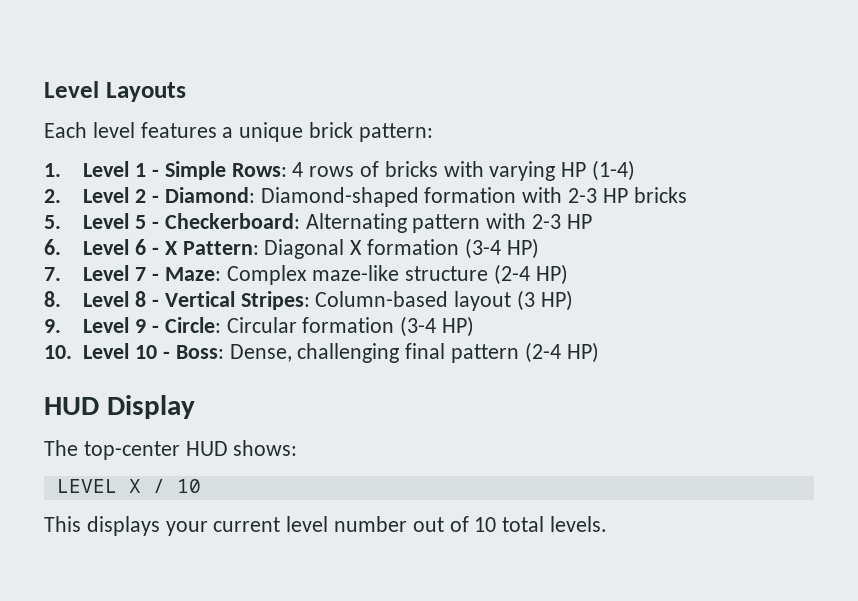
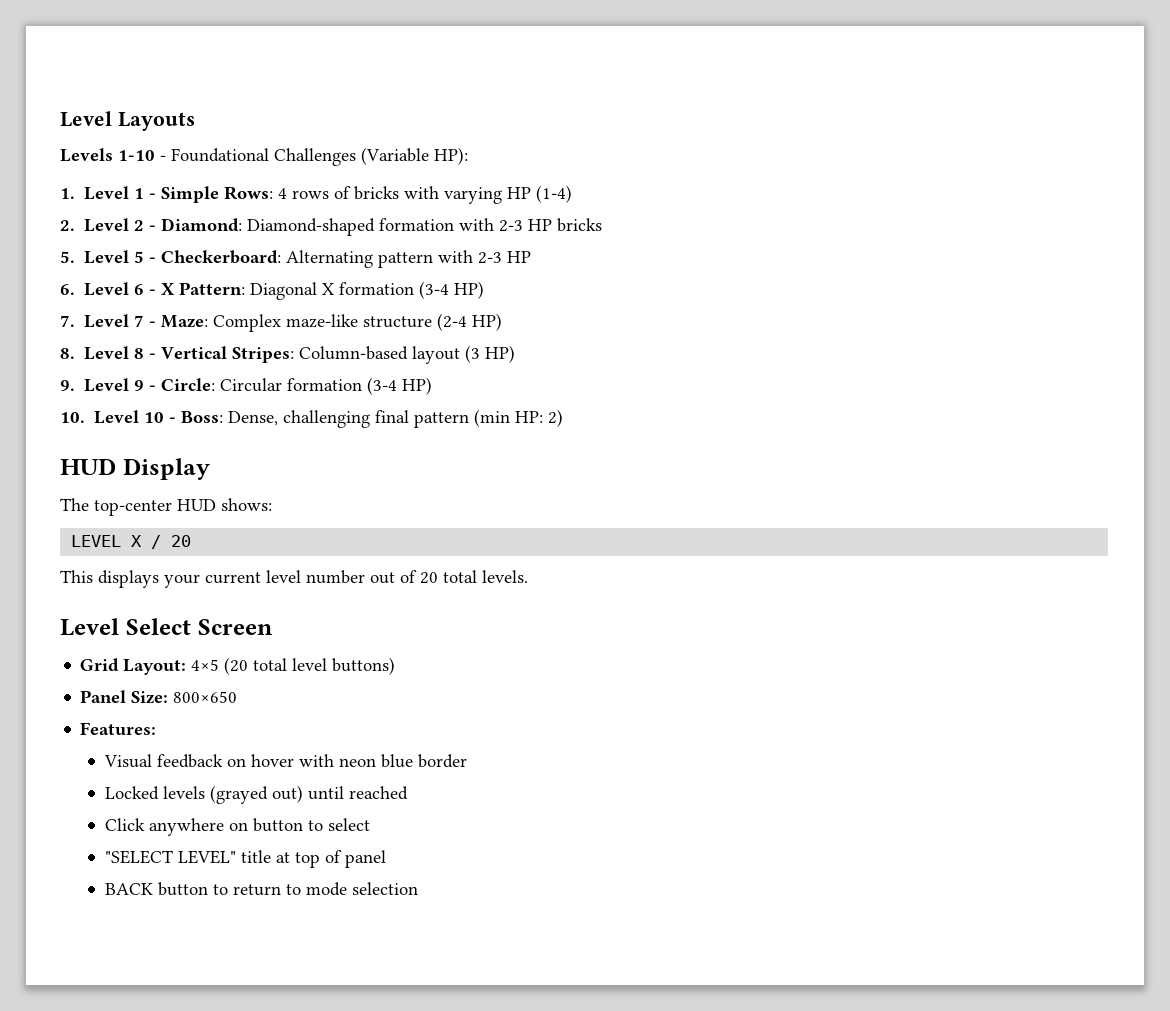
[44,122,433,142] Each level features a unique brick pattern: -> [60,147,468,166] Levels 1-10 - Foundational Challenges (Variable HP):
[524,342,599,363] (2-4 HP) -> [474,409,564,427] (min HP: 2)
[176,479,201,493] 10 -> [171,535,192,547] 20
[474,517,497,532] 10 -> [420,572,438,584] 20
(608, 524) none -> [60,618,273,636] [80,657,396,675] [80,690,238,704] [80,722,157,736] [103,754,467,768] [104,785,408,804] [104,818,370,836] [104,850,386,868] [104,882,418,896] // Level Select Screen // Grid Layout: 4×5 (20 total level buttons) // Panel Size: 800×650 // Features: // Visual feedback on hover with neon blue border // Locked levels (grayed out) until reached // Click anywhere on button to select // "SELECT LEVEL" title at top of panel // BACK button to return to mode selection

